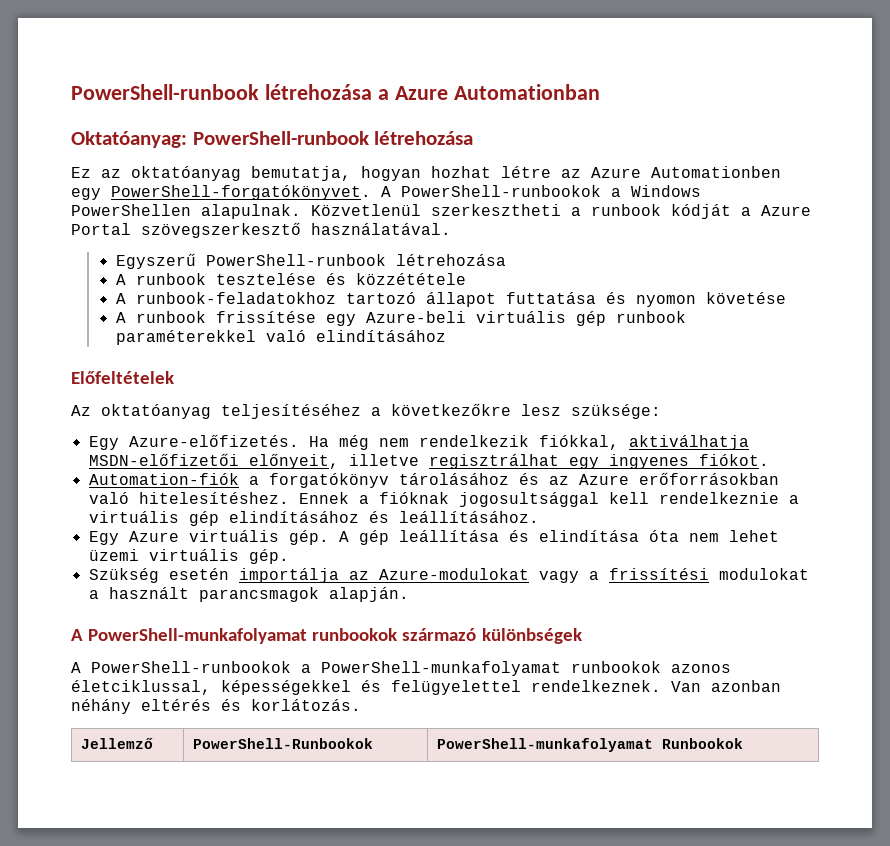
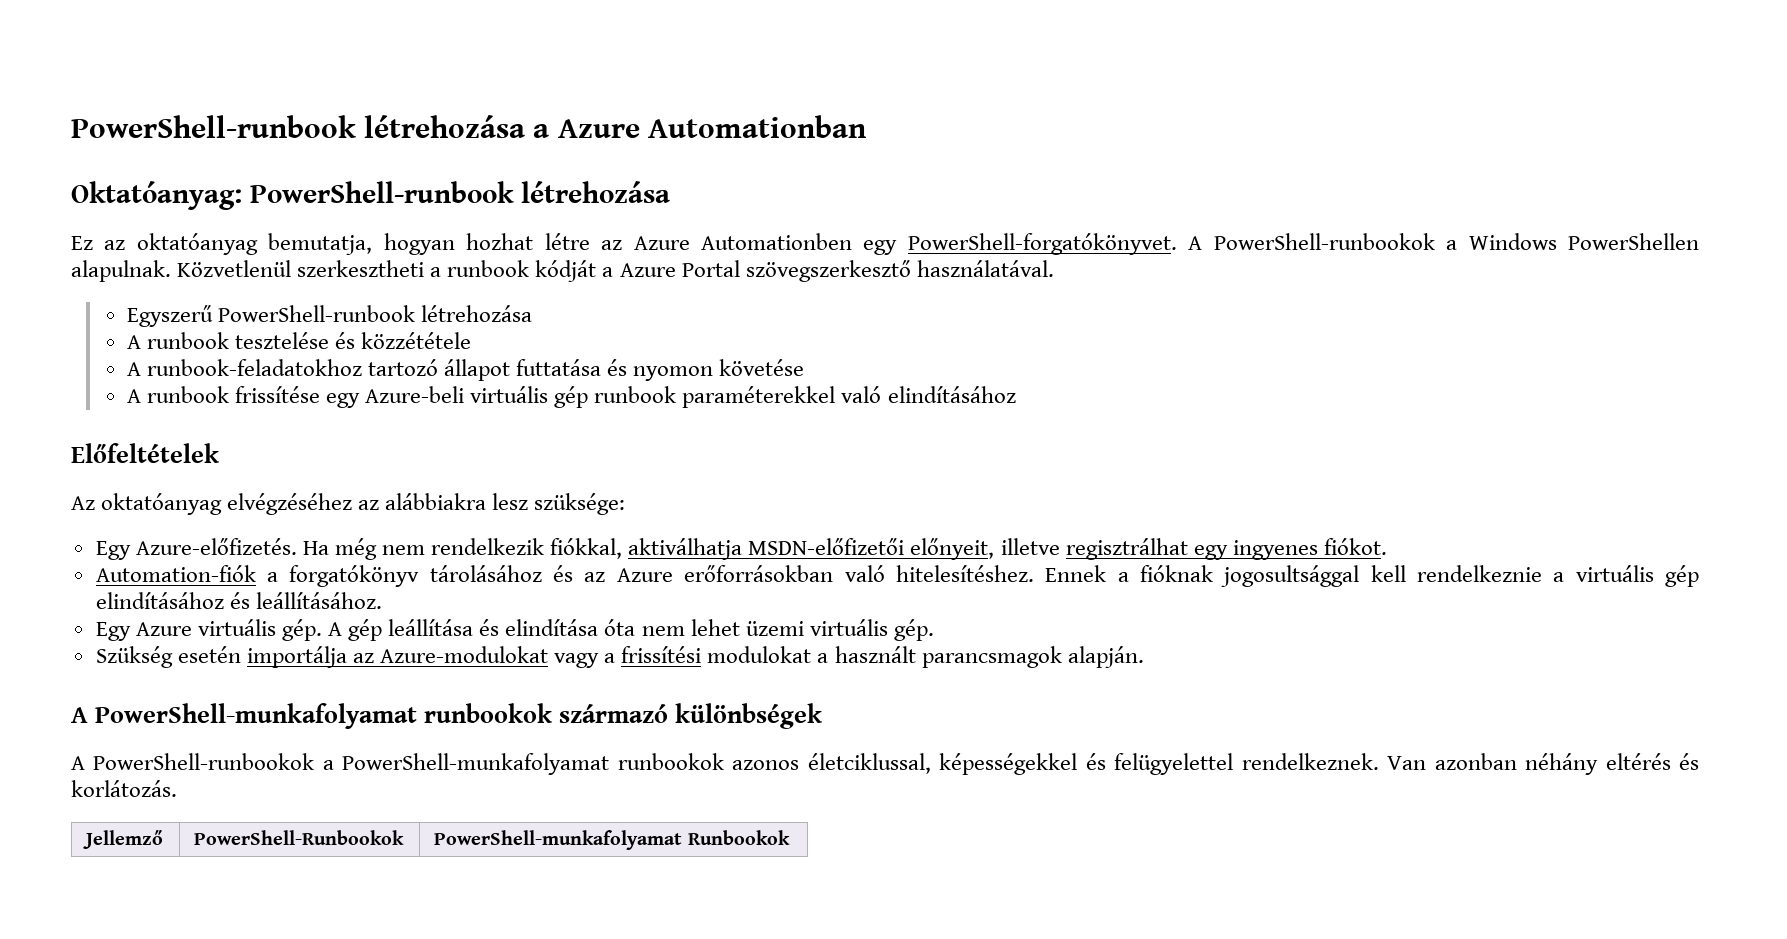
[221,403,511,419] teljesítéséhez a következőkre -> [227,493,487,515] elvégzéséhez az alábbiakra

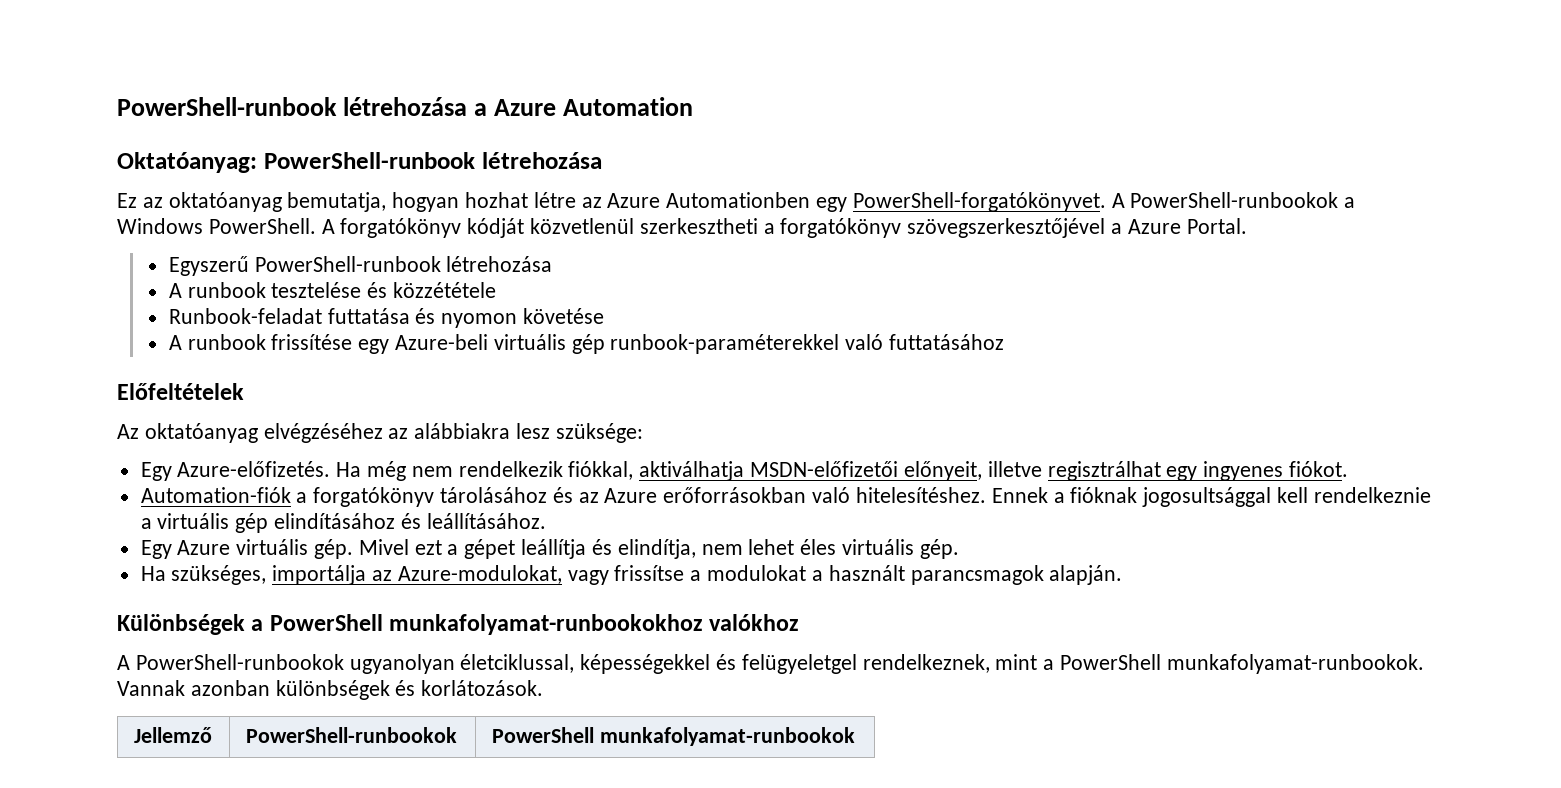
[647,115,867,138] Automationban -> [563,97,694,116] Automation
[1568,233,1699,250] [71,260,1054,282] PowerShellen alapulnak. Közvetlenül szerkesztheti a runbook kódját a Azure Portal szövegszerkesztő használatával. -> [208,218,1247,238] PowerShell. A forgatókönyv kódját közvetlenül szerkesztheti a forgatókönyv szövegszerkesztőjével a Azure Portal.
[126,359,511,381] A runbook-feladatokhoz tartozó állapot -> [168,308,322,324] Runbook-feladat
[594,386,1016,408] runbook paraméterekkel való elindításához -> [610,334,1005,354] runbook-paraméterekkel való futtatásához
[328,619,636,641] A gép leállítása és elindítása óta -> [358,539,696,559] Mivel ezt a gépet leállítja és elindítja,
[745,621,804,636] üzemi -> [800,539,837,555] éles
[95,646,702,668] Szükség esetén importálja az Azure-modulokat vagy a frissítési -> [140,565,702,585] Ha szükséges, importálja az Azure-modulokat, vagy frissítse a
[71,703,823,729] [71,753,1700,775] [71,780,177,797] [83,830,164,849] [194,830,405,845] [434,830,790,850] A PowerShell-munkafolyamat runbookok származó különbségek // A PowerShell-runbookok a PowerShell-munkafolyamat runbookok azonos életciklussal, képességekkel és felügyelettel rendelkeznek. Van azonban néhány eltérés és korlátozás. // Jellemző | PowerShell-Runbookok | PowerShell-munkafolyamat Runbookok -> [117,614,800,635] [117,654,1424,674] [117,680,544,700] [133,727,212,743] [245,727,457,743] [491,727,855,746] Különbségek a PowerShell munkafolyamat-runbookokhoz valókhoz // A PowerShell-runbookok ugyanolyan életciklussal, képességekkel és felügyeletgel rendelkeznek, mint a PowerShell munkafolyamat-runbookok. Vannak azonban különbségek és korlátozások. // Jellemző | PowerShell-runbookok | PowerShell munkafolyamat-runbookok

